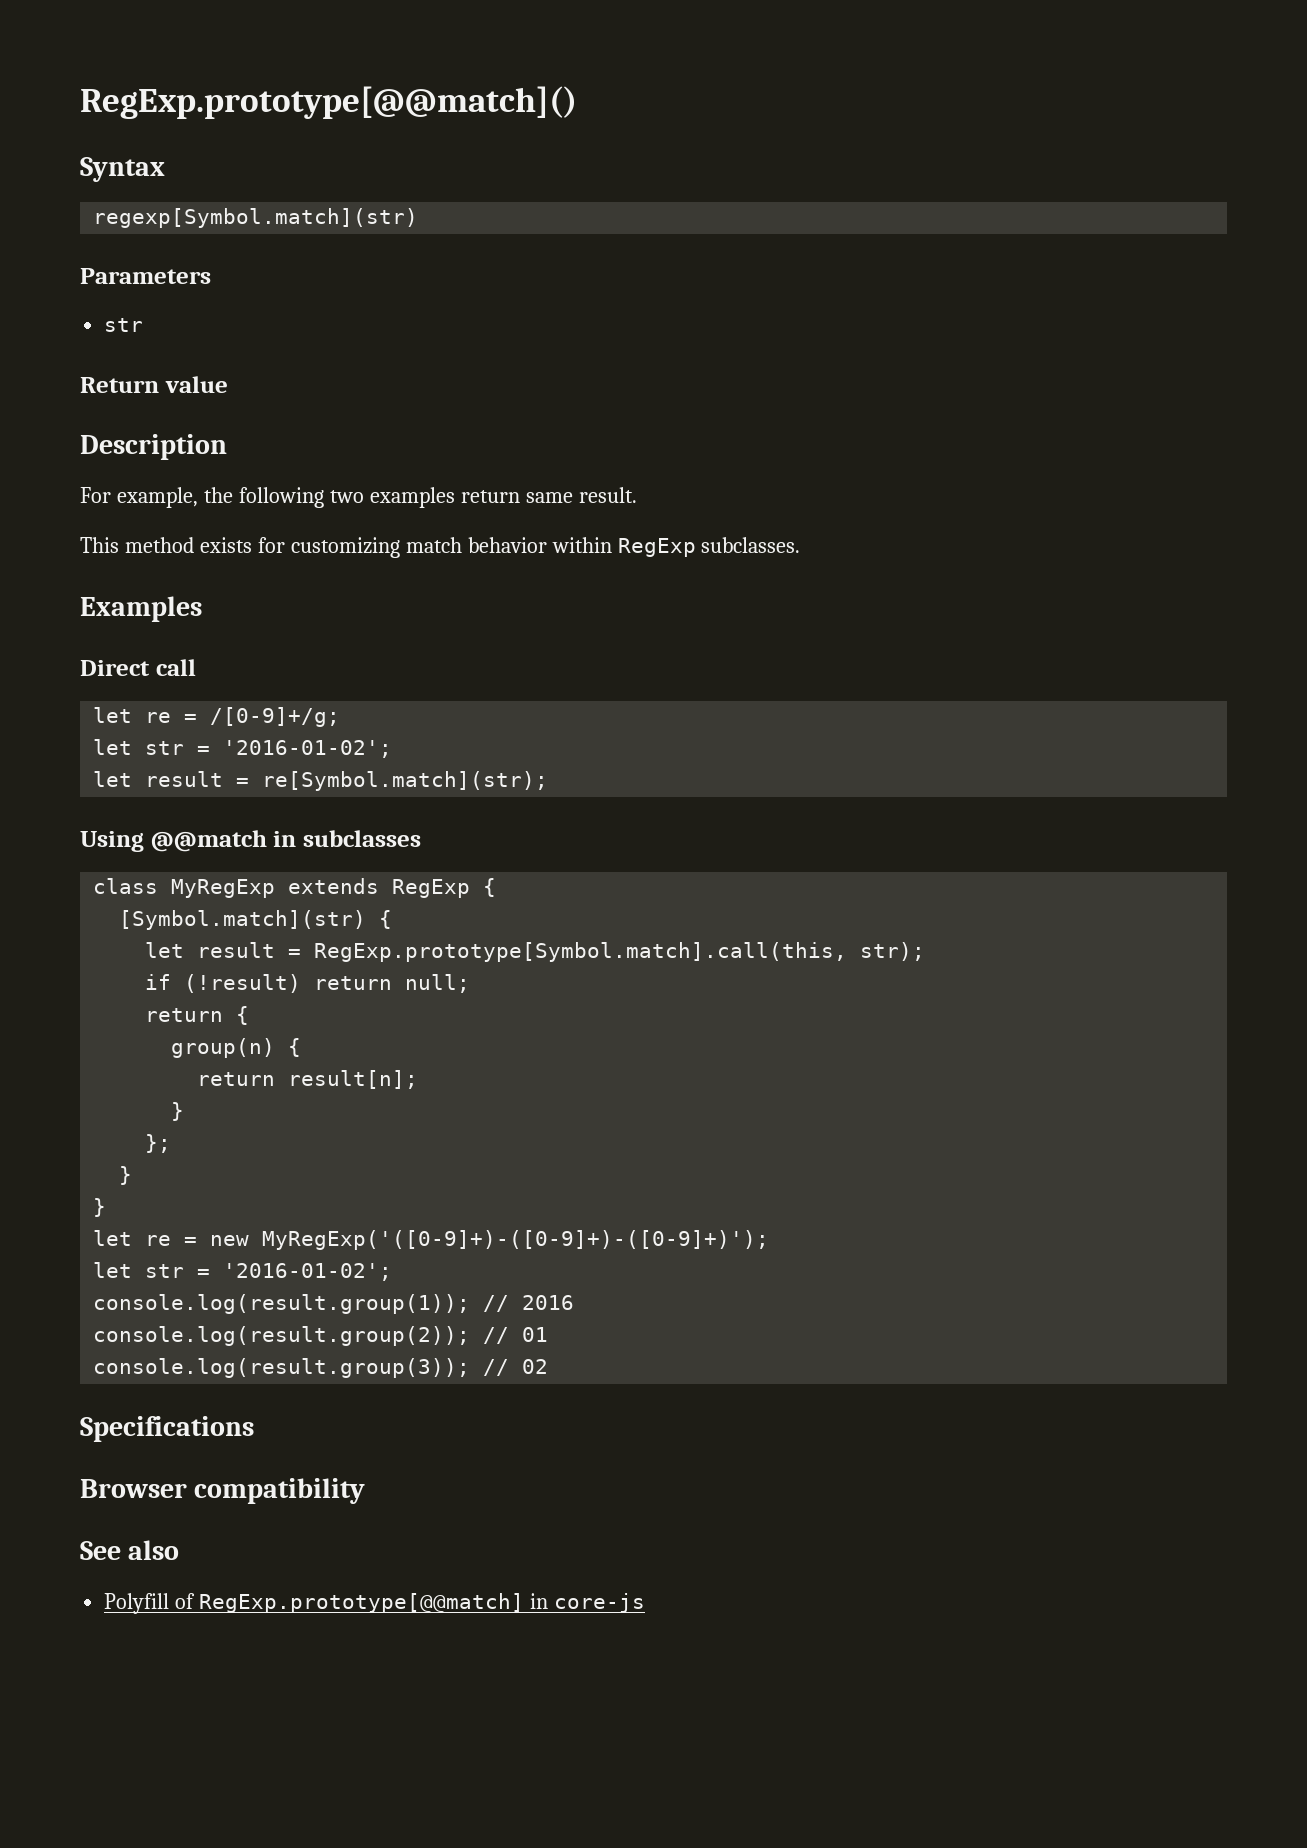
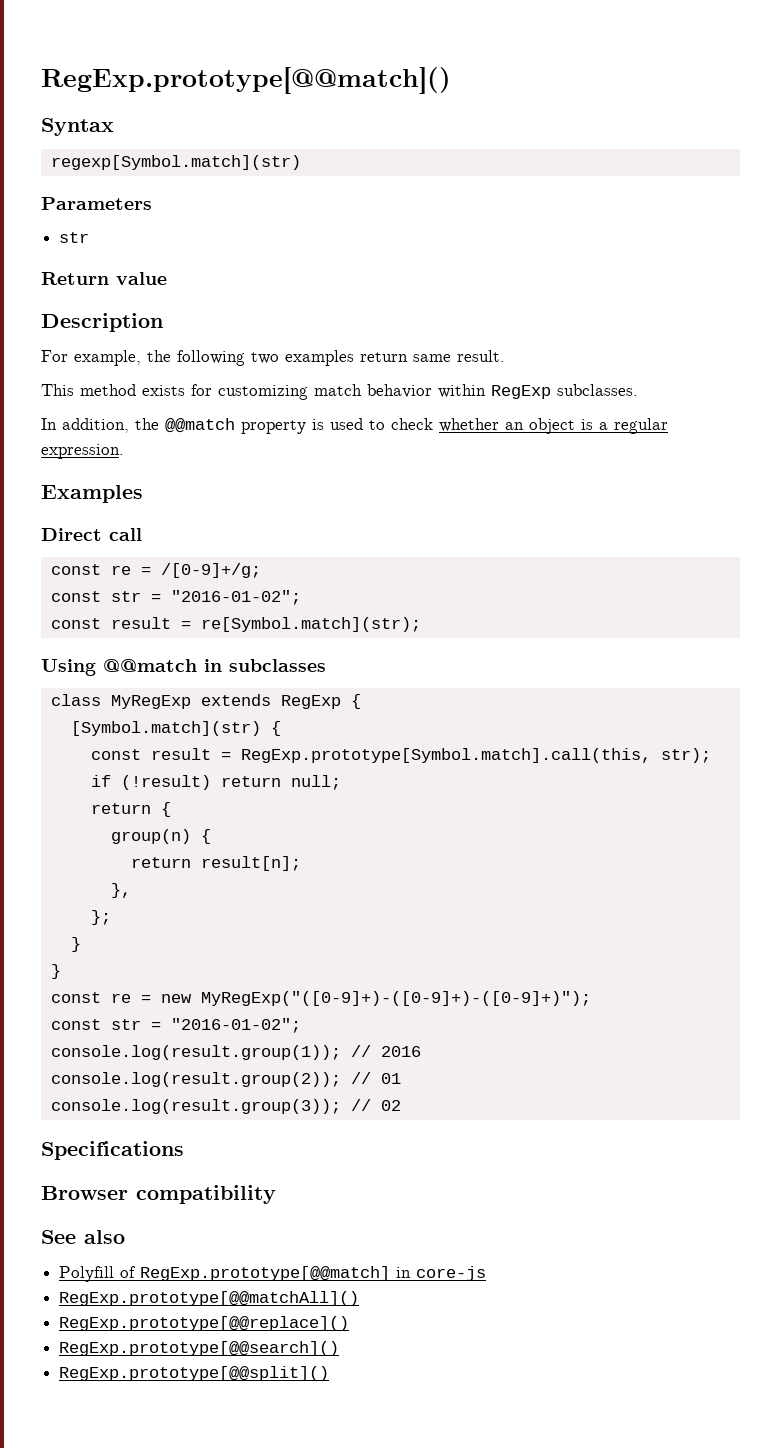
(801, 545) none -> [41,418,668,434] [41,444,124,459] // In addition, the @@match property is used to check whether an object is a regular expression.
[93,707,133,723] let -> [50,564,101,575] const
[93,739,393,758] [93,771,133,787] let str = '2016-01-02'; // let -> [50,590,301,605] [50,618,101,629] const str = "2016-01-02"; // const
[145,942,185,958] let -> [90,749,141,760] const
[171,1102,185,1121] } -> [110,883,131,898] },
[93,1230,133,1246] let -> [50,992,101,1003] const
[262,1230,770,1250] [93,1262,393,1281] MyRegExp('([0-9]+)-([0-9]+)-([0-9]+)'); // let str = '2016-01-02'; -> [200,991,591,1006] [50,1018,301,1033] MyRegExp("([0-9]+)-([0-9]+)-([0-9]+)"); // const str = "2016-01-02";
(645, 1603) none -> [59,1291,360,1306] [59,1316,350,1331] [59,1341,340,1356] [59,1366,330,1381] // RegExp.prototype[@@matchAll]() // RegExp.prototype[@@replace]() // RegExp.prototype[@@search]() // RegExp.prototype[@@split]()

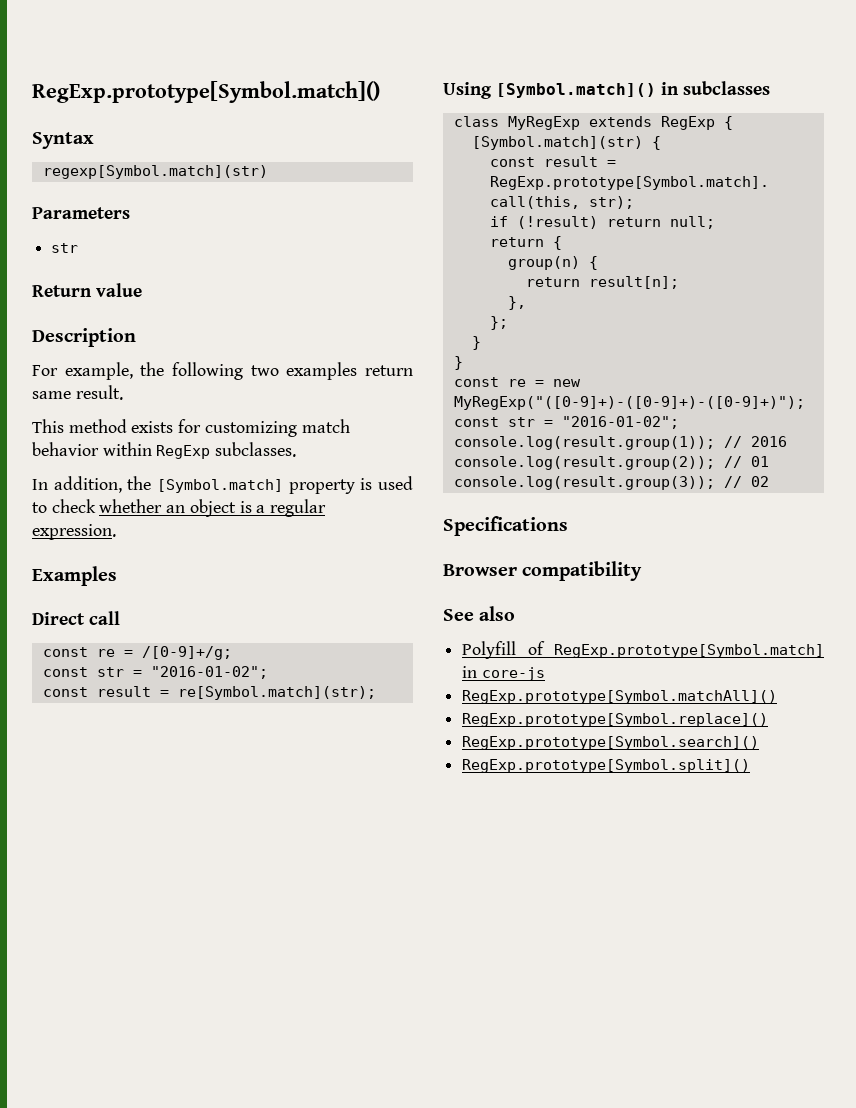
[41,67,451,94] RegExp.prototype[@@match]() -> [32,81,380,103] RegExp.prototype[Symbol.match]()
[165,418,235,433] @@match -> [157,479,283,493] [Symbol.match]
[103,659,197,672] @@match -> [496,83,656,98] [Symbol.match]()
[140,1266,391,1281] RegExp.prototype[@@match] -> [554,644,824,658] RegExp.prototype[Symbol.match]
[59,1291,360,1306] [59,1316,350,1331] [59,1341,340,1356] [59,1366,330,1381] RegExp.prototype[@@matchAll]() // RegExp.prototype[@@replace]() // RegExp.prototype[@@search]() // RegExp.prototype[@@split]() -> [462,690,778,704] [462,713,769,727] [462,736,760,750] [462,759,751,773] RegExp.prototype[Symbol.matchAll]() // RegExp.prototype[Symbol.replace]() // RegExp.prototype[Symbol.search]() // RegExp.prototype[Symbol.split]()

